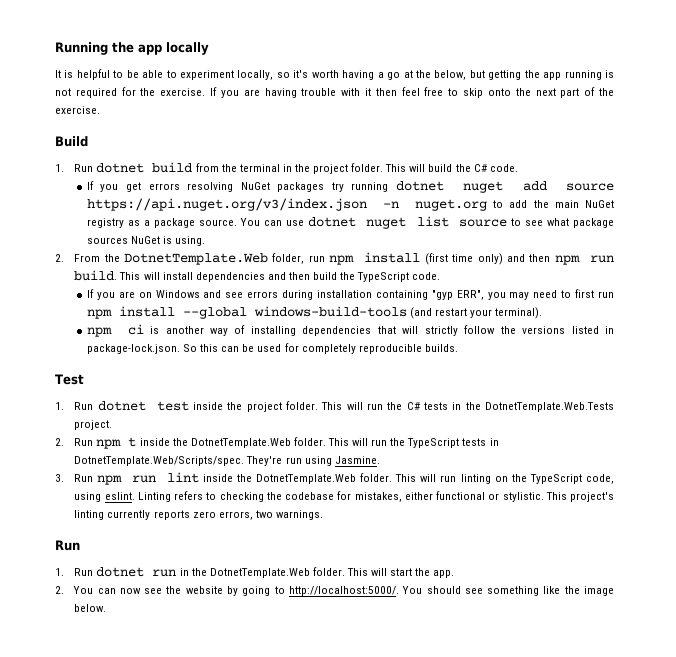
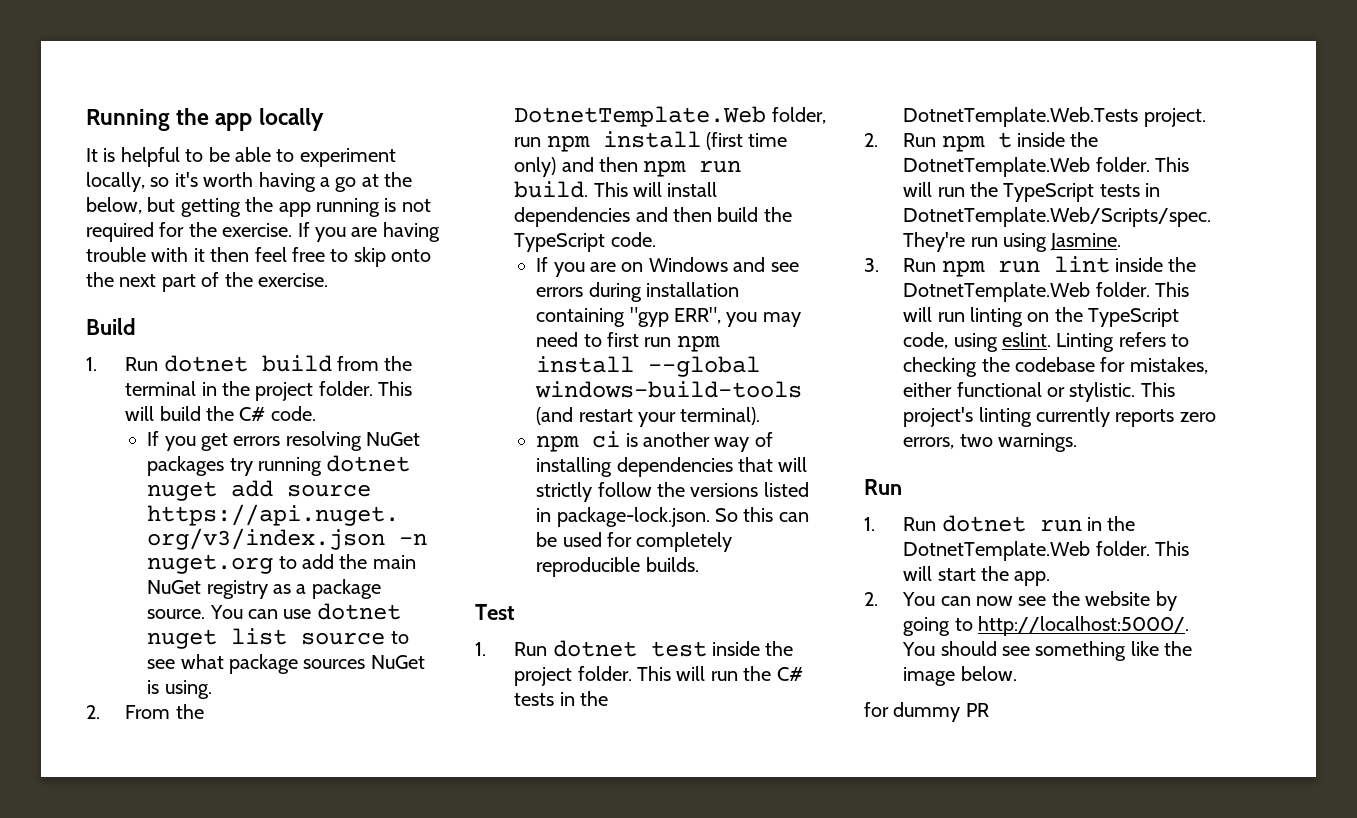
(107, 608) none -> [864,702,989,722] // for dummy PR

